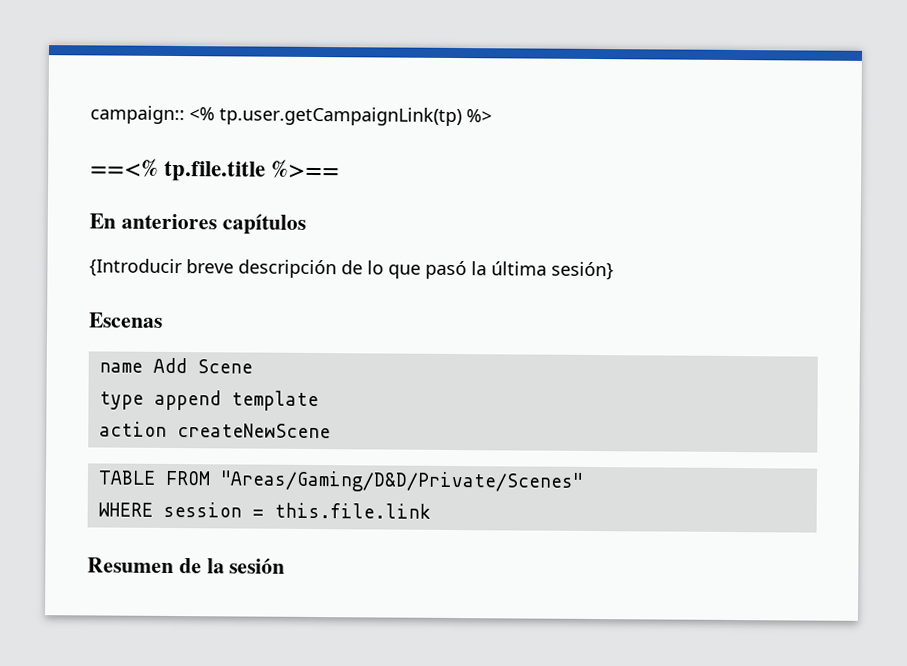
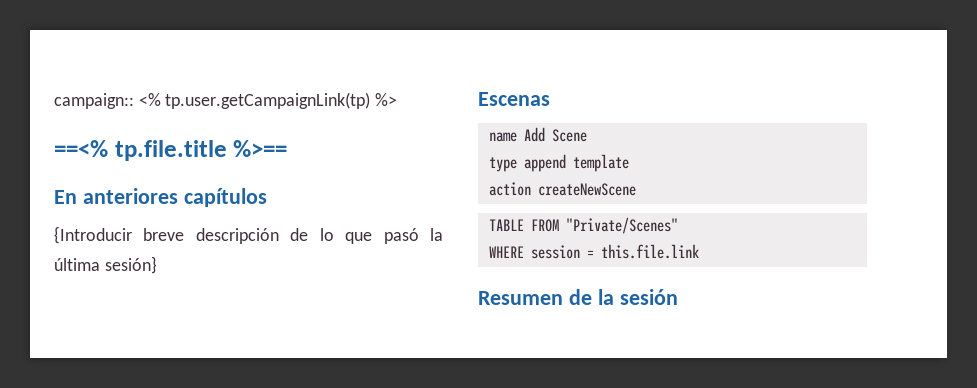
[219,470,584,493] "Areas/Gaming/D&D/Private/Scenes" -> [565,217,678,234] "Private/Scenes"

